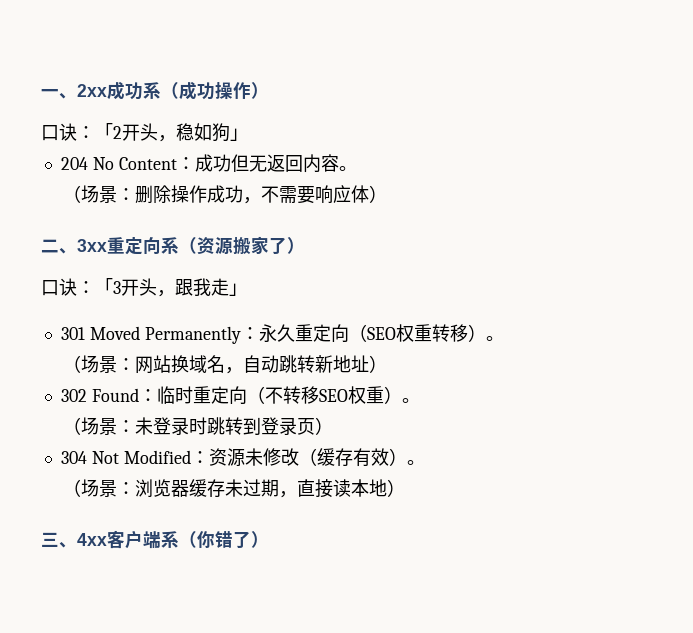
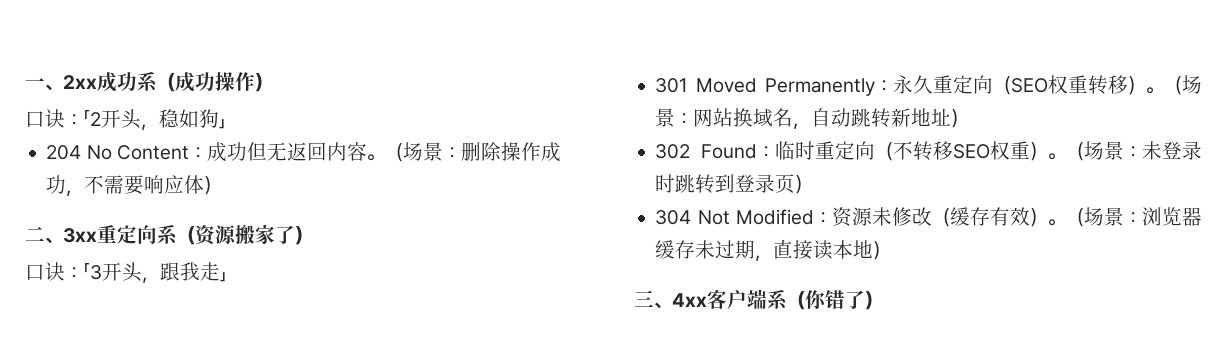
(357, 168) // -> (385, 157) none
(504, 338) // -> (1164, 90) none
(420, 400) // -> (1066, 156) none
(425, 462) // -> (1066, 222) none

